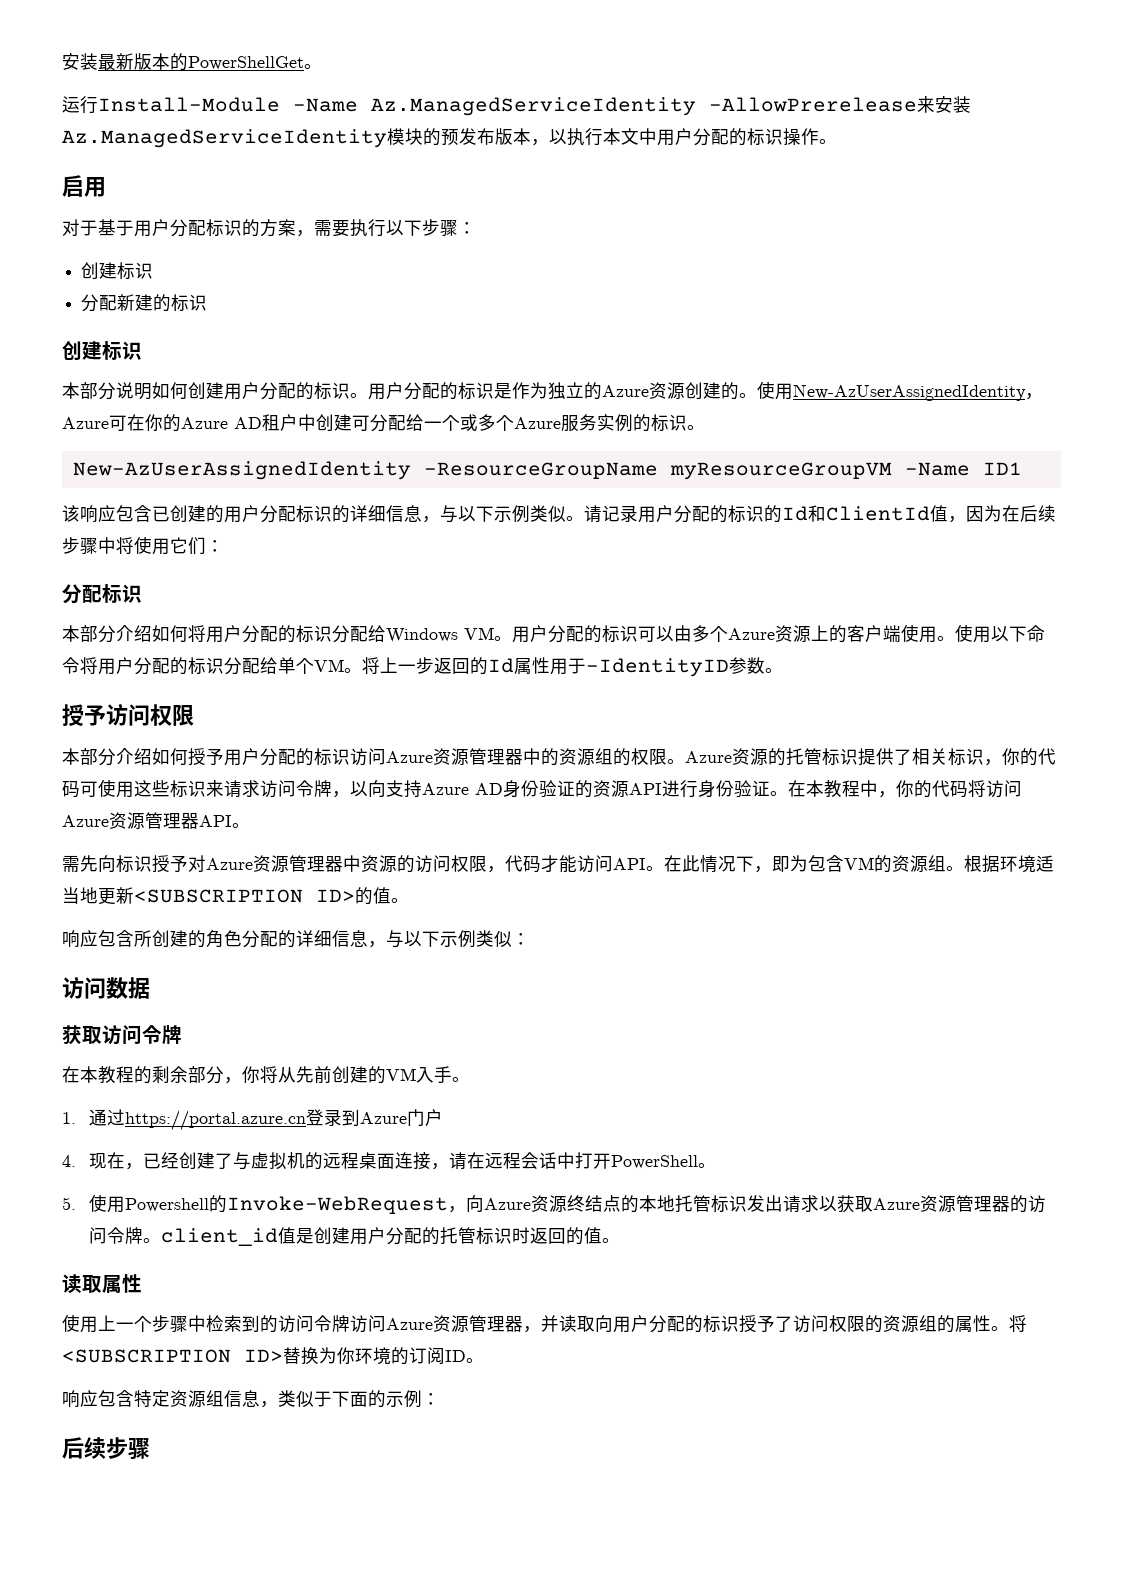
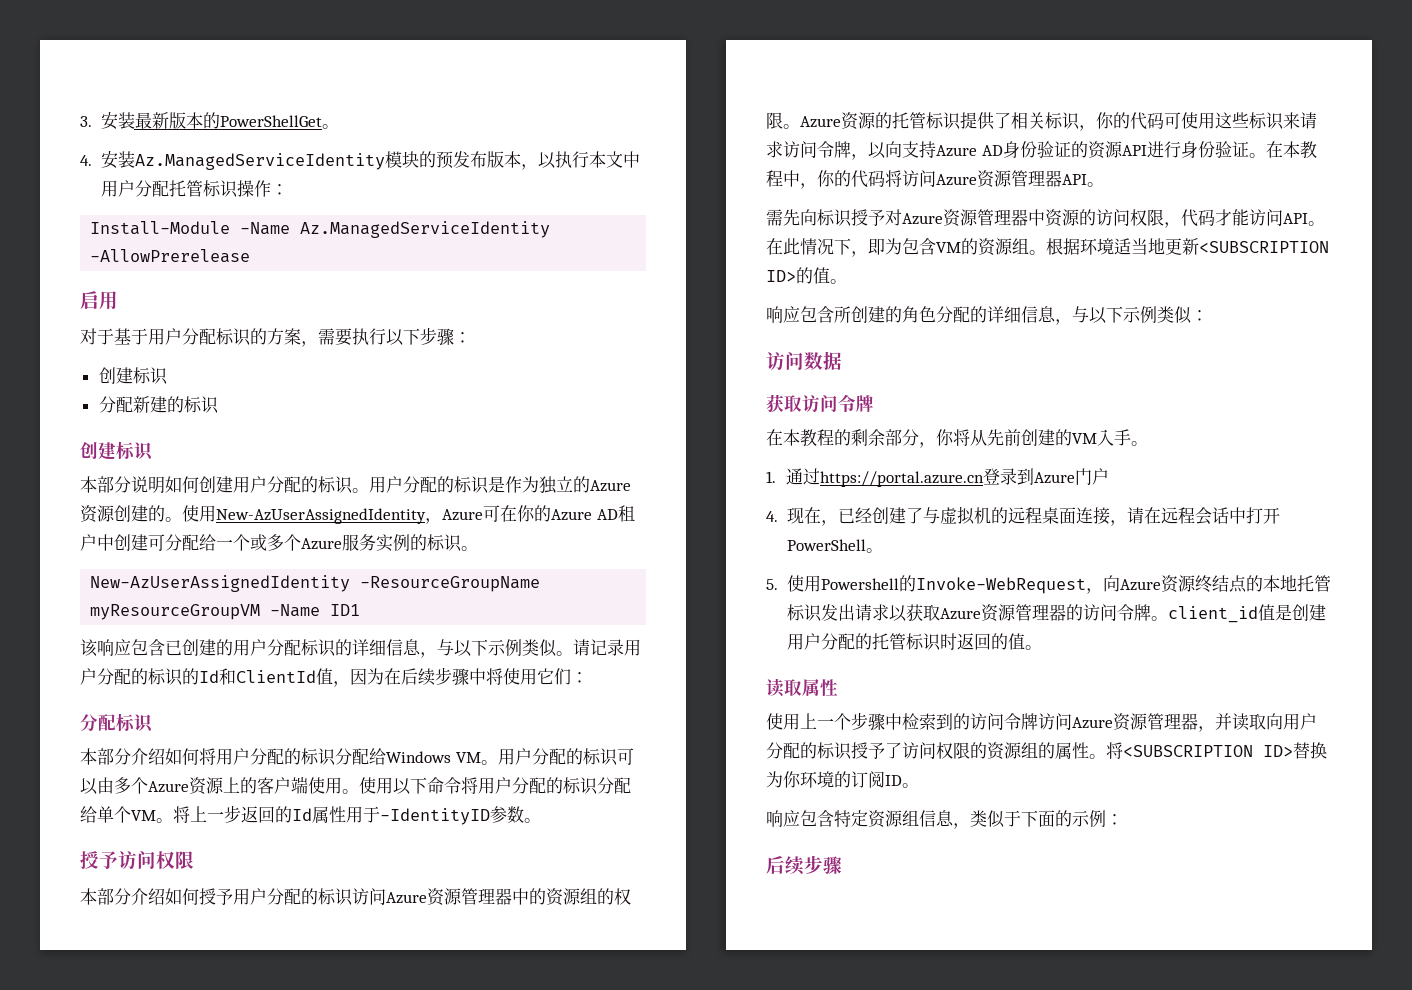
(62, 61) none -> [80,116,92,127] 3.
[62,96,935,116] 运行Install-Module -Name Az.ManagedServiceIdentity -AllowPrerelease来 -> [80,155,92,166] 4.
[729,128,747,146] 的 -> [168,180,203,197] 托管
[819,139,837,144] 。 -> [270,184,288,195] [90,221,551,238] [90,249,251,263] ： // Install-Module -Name Az.ManagedServiceIdentity -AllowPrerelease

